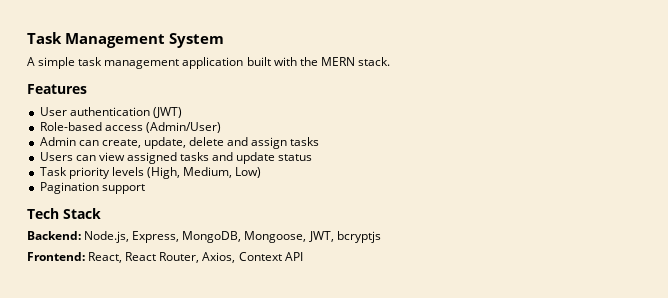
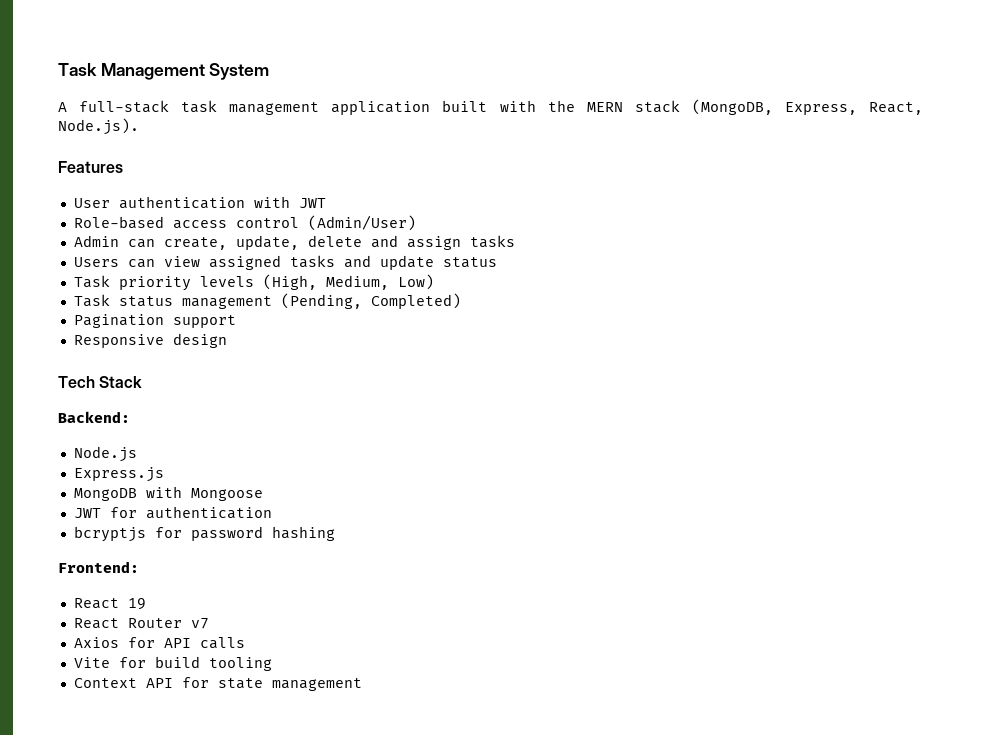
[38,57,76,69] simple -> [79,100,170,113] full-stack
[357,57,390,66] stack. -> [634,99,924,115] [58,118,139,135] stack (MongoDB, Express, React, Node.js).
[152,107,182,118] (JWT) -> [253,196,326,208] with JWT
(143, 128) none -> [235,217,299,228] control
(262, 172) none -> [73,293,461,309] // Task status management (Pending, Completed)
(145, 189) none -> [73,333,227,348] // Responsive design
[84,231,381,243] [27,252,303,263] Node.js, Express, MongoDB, Mongoose, JWT, bcryptjs // Frontend: React, React Router, Axios, Context API -> [73,446,137,462] [73,467,164,482] [73,486,263,501] [73,506,272,519] [73,526,335,542] [58,561,139,573] [73,598,146,610] [73,618,209,629] [73,637,245,649] [73,656,272,671] [73,677,362,691] // Node.js // Express.js // MongoDB with Mongoose // JWT for authentication // bcryptjs for password hashing // Frontend: // React 19 // React Router v7 // Axios for API calls // Vite for build tooling // Context API for state management

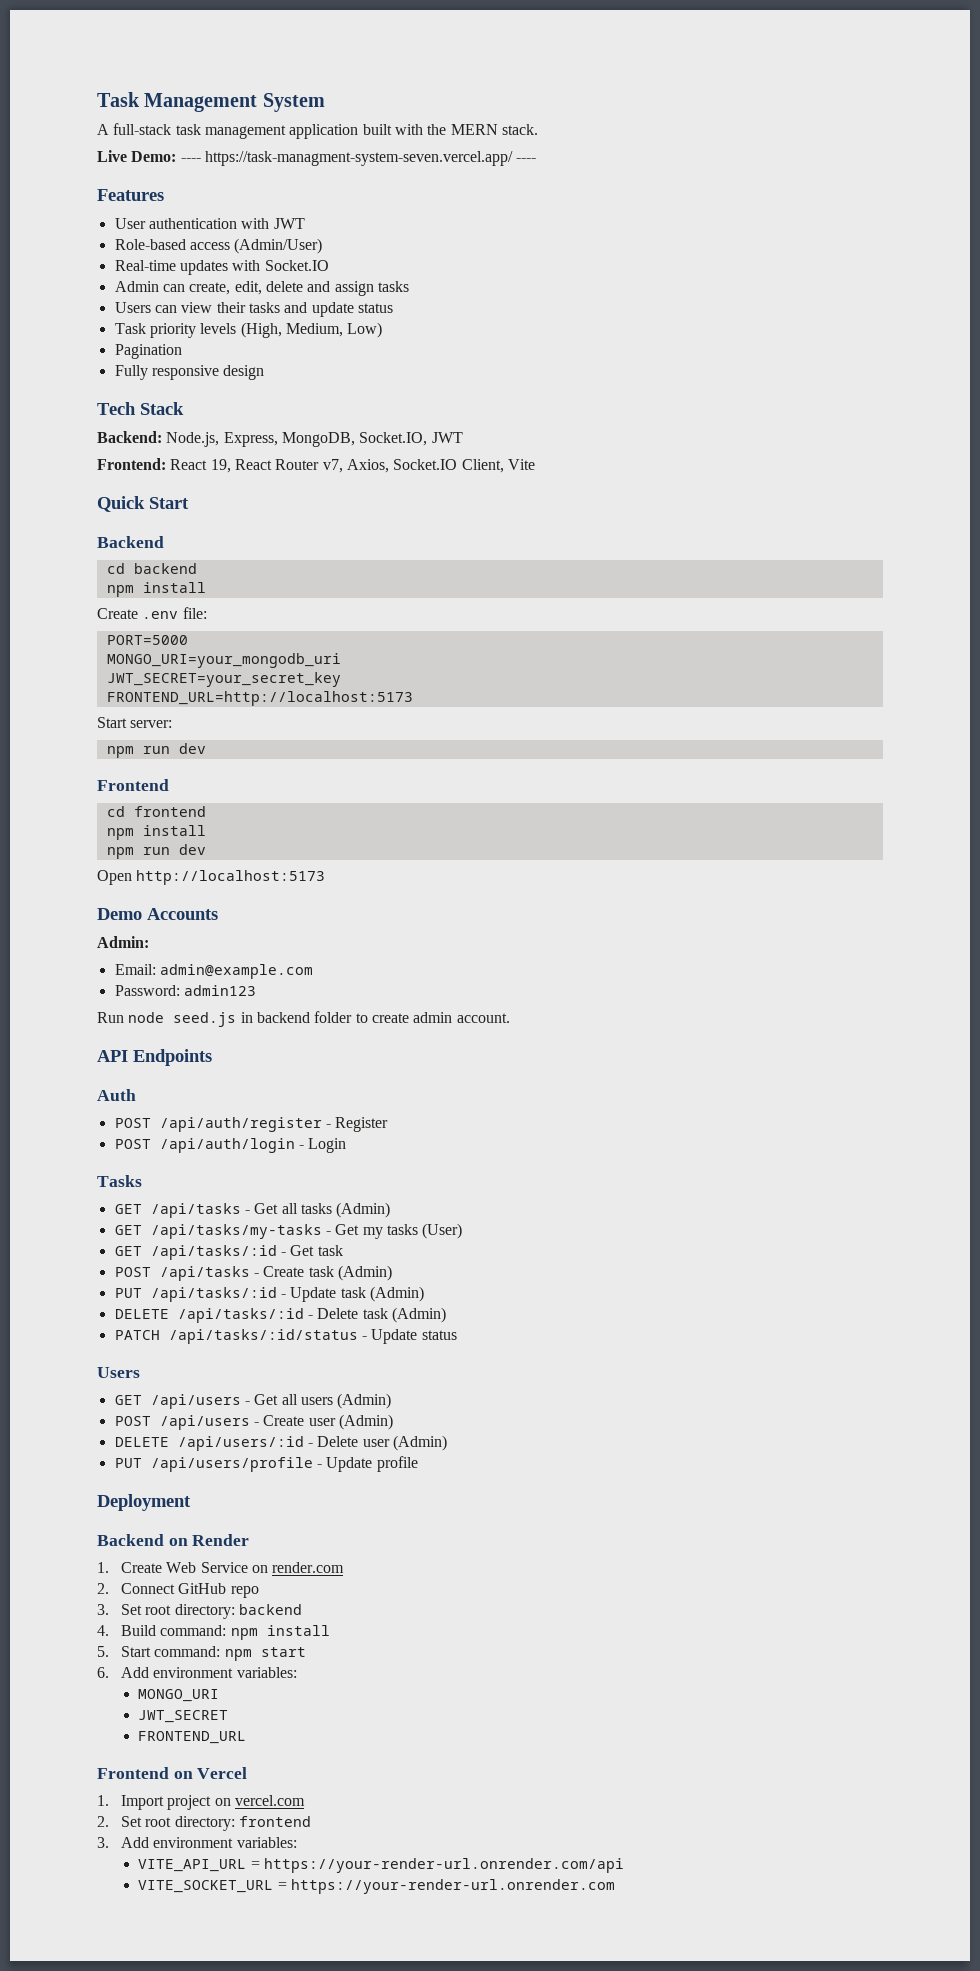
[634,99,924,115] [58,118,139,135] stack (MongoDB, Express, React, Node.js). -> [501,124,538,135] [97,150,537,166] stack. // Live Demo: ---- https://task-managment-system-seven.vercel.app/ ----
[235,217,299,228] control -> (230, 246) none
(416, 223) none -> [114,260,329,275] // Real-time updates with Socket.IO
[235,235,299,250] update, -> [234,281,262,295] edit,
[208,255,281,270] assigned -> [216,302,246,313] their
[73,293,461,309] [73,314,236,328] [73,333,227,348] [58,376,143,388] [58,411,130,423] [73,446,137,462] [73,467,164,482] [73,486,263,501] [73,506,272,519] [73,526,335,542] [58,561,139,573] [73,598,146,610] [73,618,209,629] [73,637,245,649] [73,656,272,671] [73,677,362,691] Task status management (Pending, Completed) // Pagination support // Responsive design // Tech Stack // Backend: // Node.js // Express.js // MongoDB with Mongoose // JWT for authentication // bcryptjs for password hashing // Frontend: // React 19 // React Router v7 // Axios for API calls // Vite for build tooling // Context API for state management -> [114,344,182,359] [114,365,265,380] [97,402,184,415] [97,431,463,447] [97,458,535,473] [97,496,189,512] [97,536,164,548] [106,563,197,574] [106,582,206,597] [97,607,207,619] [106,635,188,645] [106,653,341,668] [106,672,341,687] [106,691,413,706] [97,717,173,728] [106,743,206,758] [97,779,169,791] [106,806,206,817] [106,825,206,840] [106,844,206,859] [97,870,326,885] [97,908,218,920] [97,936,149,948] [114,964,313,979] [114,985,256,996] [97,1011,510,1027] [97,1049,212,1066] [97,1089,136,1101] [114,1117,389,1132] [114,1138,347,1153] [97,1175,142,1187] [114,1202,391,1218] [114,1223,463,1239] [114,1245,343,1260] [114,1265,392,1281] [114,1286,424,1302] [114,1307,446,1323] [114,1329,457,1344] [97,1367,140,1378] [114,1393,392,1409] [114,1414,393,1430] [114,1435,447,1451] [114,1456,418,1472] [97,1494,191,1511] [97,1534,250,1546] [97,1562,345,1573] [97,1583,259,1598] [97,1604,302,1619] [97,1625,330,1640] [97,1646,306,1661] [97,1667,297,1678] [138,1689,220,1702] [138,1710,229,1723] [138,1731,247,1744] [97,1767,248,1779] [97,1795,305,1810] [97,1816,311,1831] [97,1837,297,1848] [138,1858,625,1873] [138,1879,616,1894] Pagination // Fully responsive design // Tech Stack // Backend: Node.js, Express, MongoDB, Socket.IO, JWT // Frontend: React 19, React Router v7, Axios, Socket.IO Client, Vite // Quick Start // Backend // cd backend // npm install // Create .env file: // PORT=5000 // MONGO_URI=your_mongodb_uri // JWT_SECRET=your_secret_key // FRONTEND_URL=http://localhost:5173 // Start server: // npm run dev // Frontend // cd frontend // npm install // npm run dev // Open http://localhost:5173 // Demo Accounts // Admin: // Email: admin@example.com // Password: admin123 // Run node seed.js in backend folder to create admin account. // API Endpoints // Auth // POST /api/auth/register - Register // POST /api/auth/login - Login // Tasks // GET /api/tasks - Get all tasks (Admin) // GET /api/tasks/my-tasks - Get my tasks (User) // GET /api/tasks/:id - Get task // POST /api/tasks - Create task (Admin) // PUT /api/tasks/:id - Update task (Admin) // DELETE /api/tasks/:id - Delete task (Admin) // PATCH /api/tasks/:id/status - Update status // Users // GET /api/users - Get all users (Admin) // POST /api/users - Create user (Admin) // DELETE /api/users/:id - Delete user (Admin) // PUT /api/users/profile - Update profile // Deployment // Backend on Render // 1. Create Web Service on render.com // 2. Connect GitHub repo // 3. Set root directory: backend // 4. Build command: npm install // 5. Start command: npm start // 6. Add environment variables: // MONGO_URI // JWT_SECRET // FRONTEND_URL // Frontend on Vercel // 1. Import project on vercel.com // 2. Set root directory: frontend // 3. Add environment variables: // VITE_API_URL = https://your-render-url.onrender.com/api // VITE_SOCKET_URL = https://your-render-url.onrender.com

